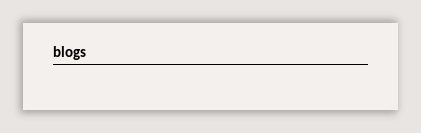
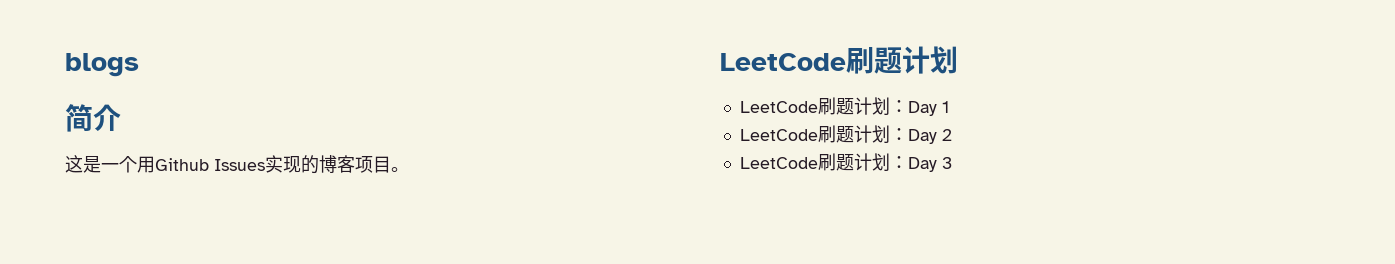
(86, 53) none -> [65,104,121,132] [65,155,409,174] [720,46,958,74] [739,97,949,116] [739,125,952,144] [739,153,952,172] // 简介 // 这是一个用Github Issues实现的博客项目。 // LeetCode刷题计划 // LeetCode刷题计划：Day 1 // LeetCode刷题计划：Day 2 // LeetCode刷题计划：Day 3

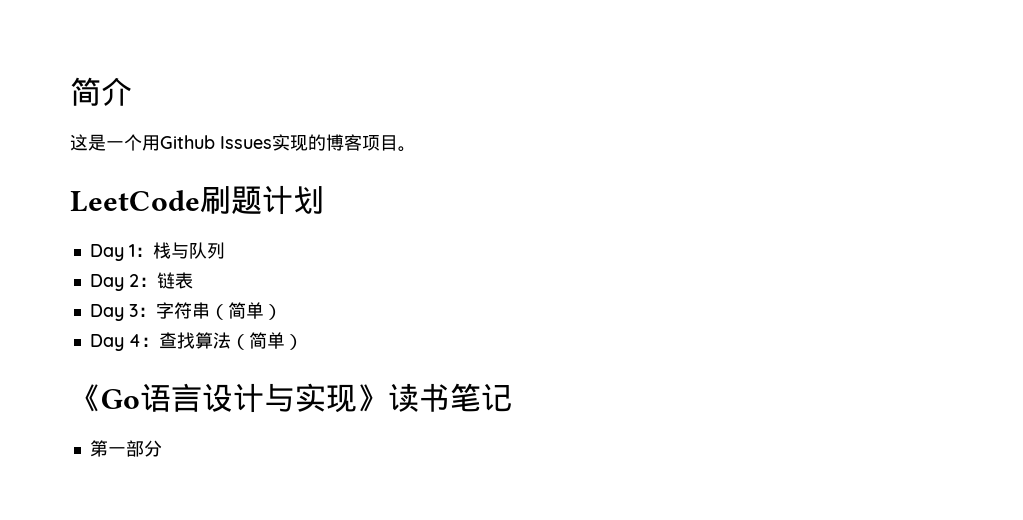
[65,53,139,77] blogs // -> (70, 91) none
[739,97,908,115] LeetCode刷题计划： -> (324, 200) none
[739,125,908,143] // LeetCode刷题计划： -> [134,242,225,259] ：栈与队列 //
[739,153,952,172] // LeetCode刷题计划：Day 3 -> [138,272,193,289] [89,302,282,321] [89,332,303,351] [70,383,512,413] [89,440,162,457] ：链表 // Day 3：字符串（简单） // Day 4：查找算法（简单） // 《Go语言设计与实现》读书笔记 // 第一部分

